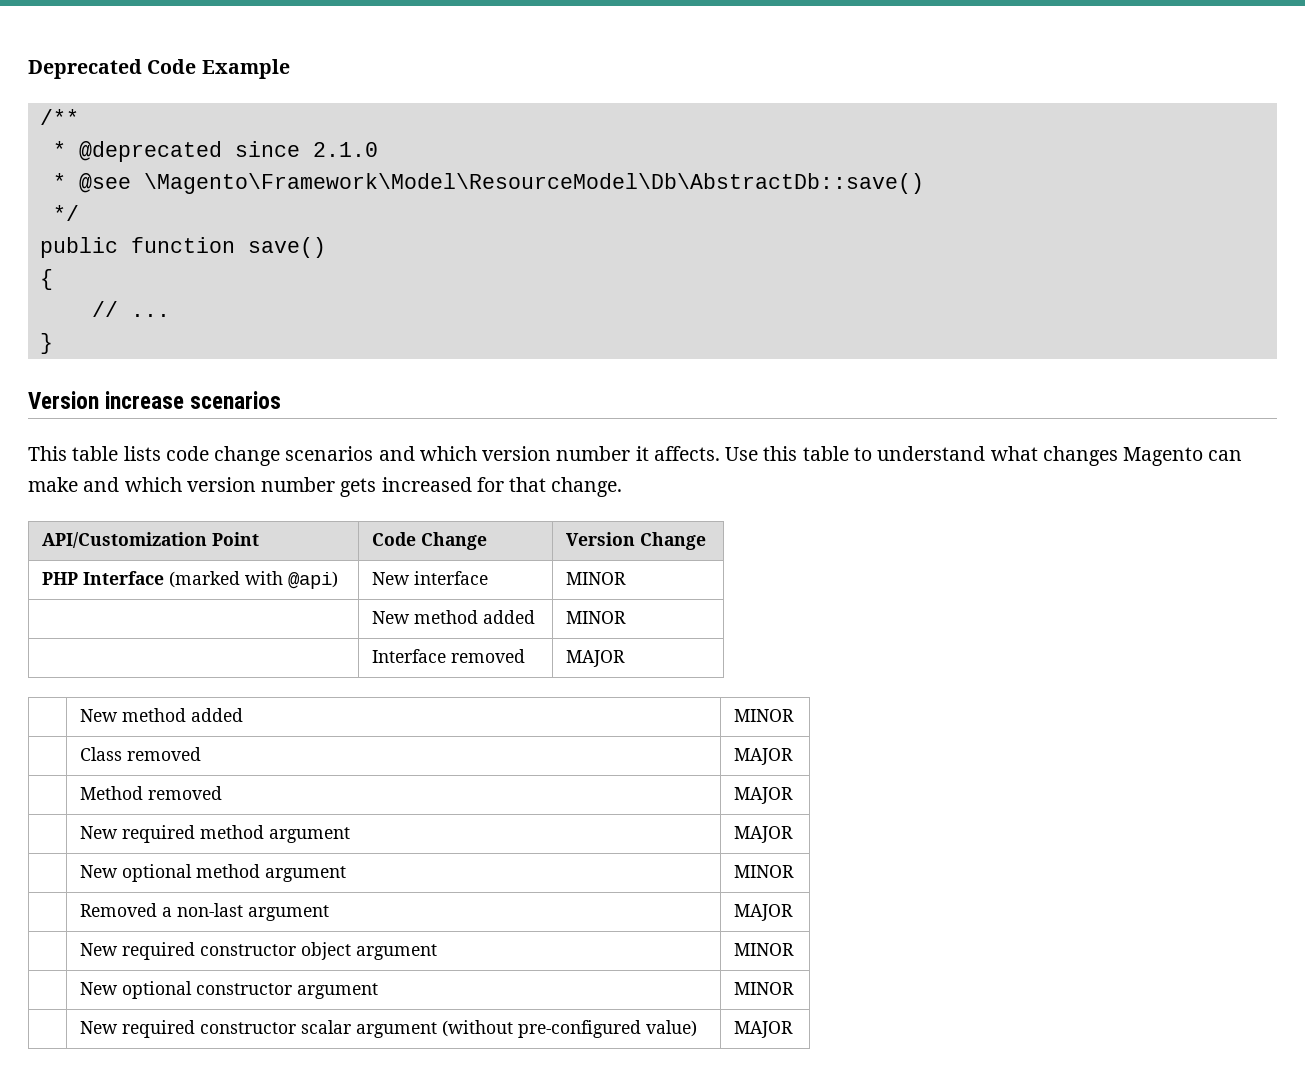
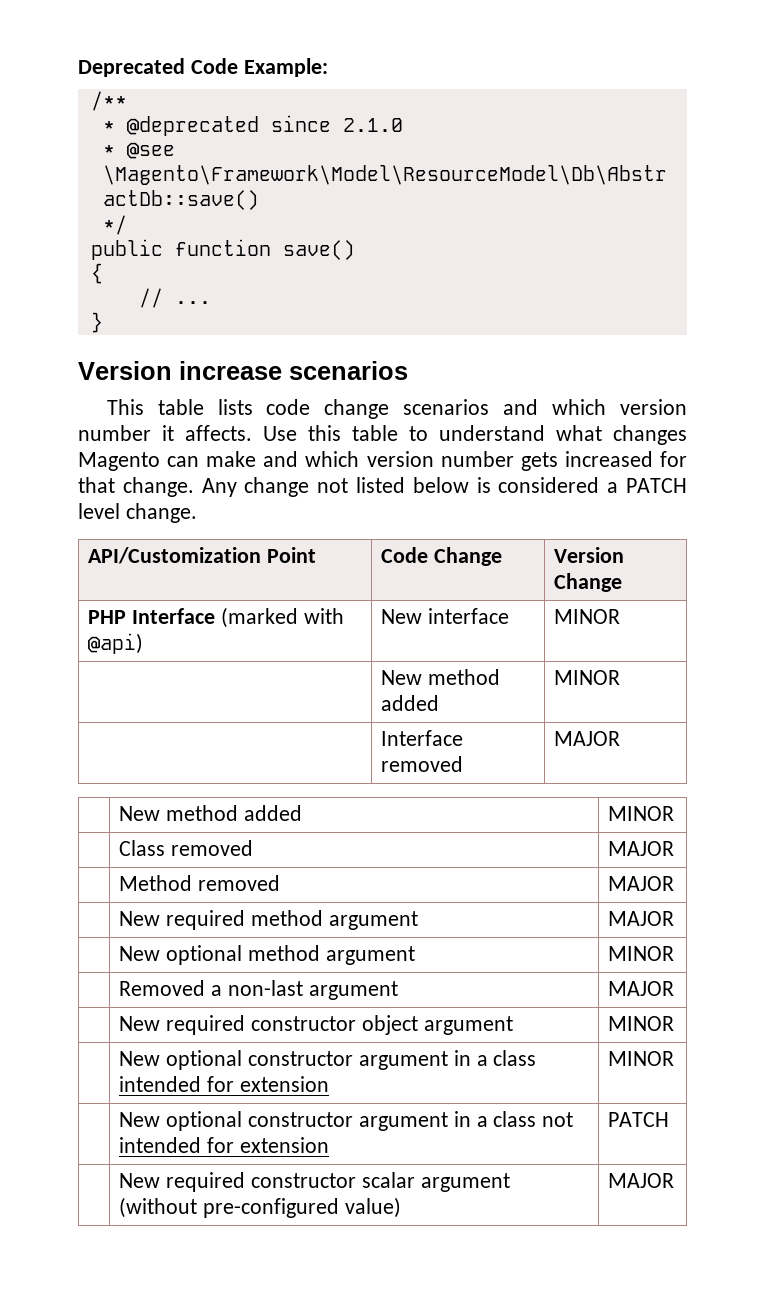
[201,59,290,79] Example -> [243,58,328,77] Example:
(623, 487) none -> [201,477,687,497] [78,503,197,523] Any change not listed below is considered a PATCH level change.
[734,982,795,995] | MINOR -> [453,1050,537,1066] [119,1076,330,1092] [608,1051,675,1066] [119,1111,574,1131] [119,1137,330,1153] [608,1112,670,1127] in a class intended for extension | MINOR // | New optional constructor argument in a class not intended for extension | PATCH

